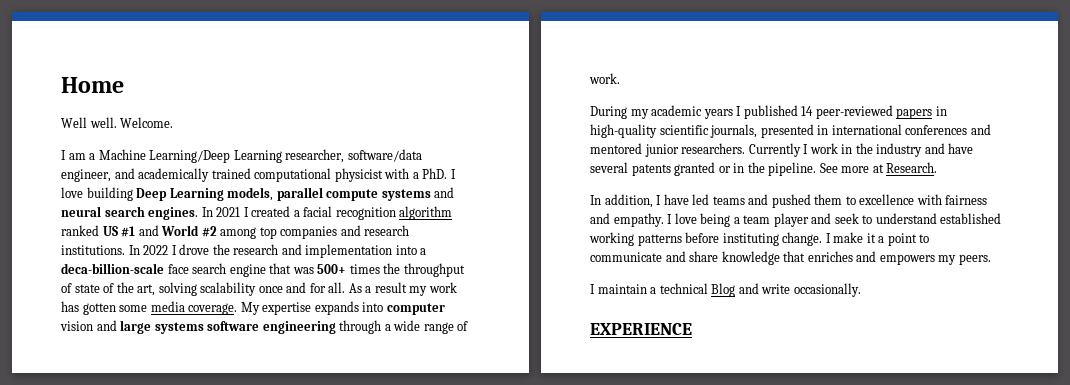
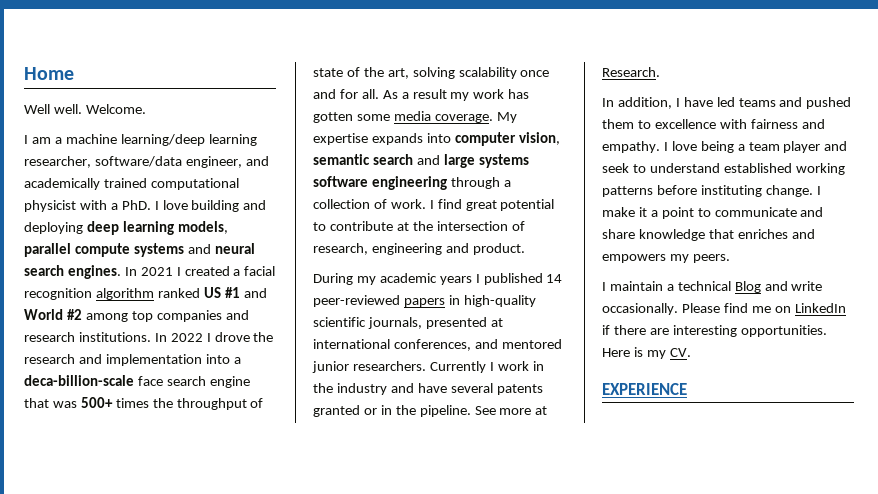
[98,149,282,163] Machine Learning/Deep Learning -> [65,134,257,146] machine learning/deep learning
[136,188,224,201] Deep Learning -> [243,200,267,210] [24,221,174,235] and deploying deep learning
[60,321,93,331] vision -> [518,132,560,145] [313,154,413,165] vision, semantic search
[393,320,454,334] wide range -> [313,199,370,209] collection
(620, 78) none -> [429,199,555,211] [313,221,525,231] [313,243,525,255] I find great potential to contribute at the intersection of research, engineering and product.
[817,124,968,135] in international conferences -> [490,318,503,327] [313,339,471,351] at international conferences,
(861, 290) none -> [681,303,846,313] [602,325,827,337] [602,347,691,359] Please find me on LinkedIn if there are interesting opportunities. Here is my CV.

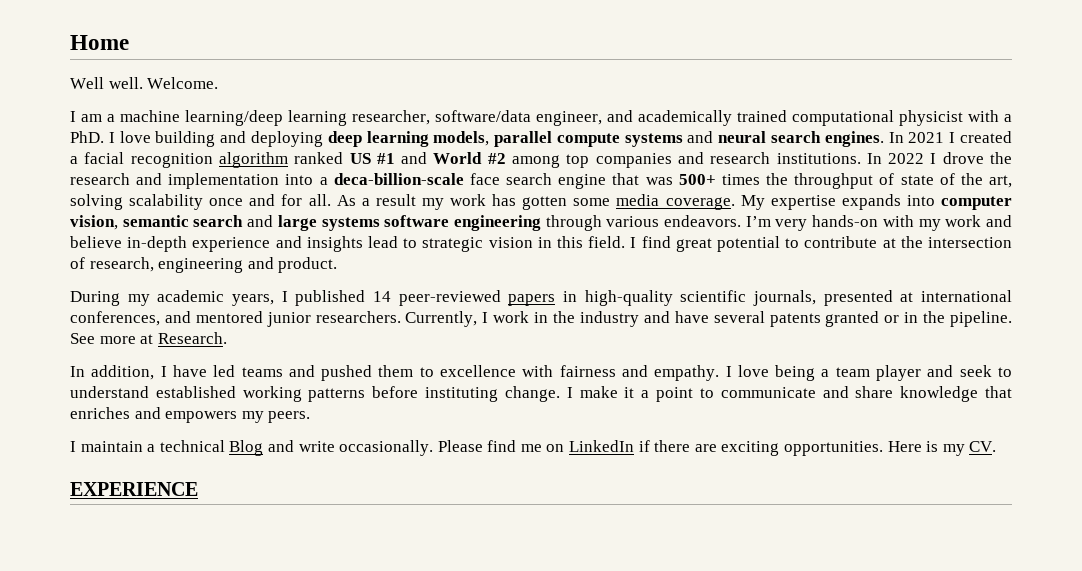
[503,180,511,187] [313,199,426,209] a collection of work. -> [606,215,1013,231] [70,236,626,252] various endeavors. I’m very hands-on with my work and believe in-depth experience and insights lead to strategic vision in this field.
[439,276,472,285] years -> [231,294,274,306] years,
[429,361,486,373] Currently -> [405,311,478,327] Currently,
[672,325,737,337] interesting -> [721,441,780,456] exciting

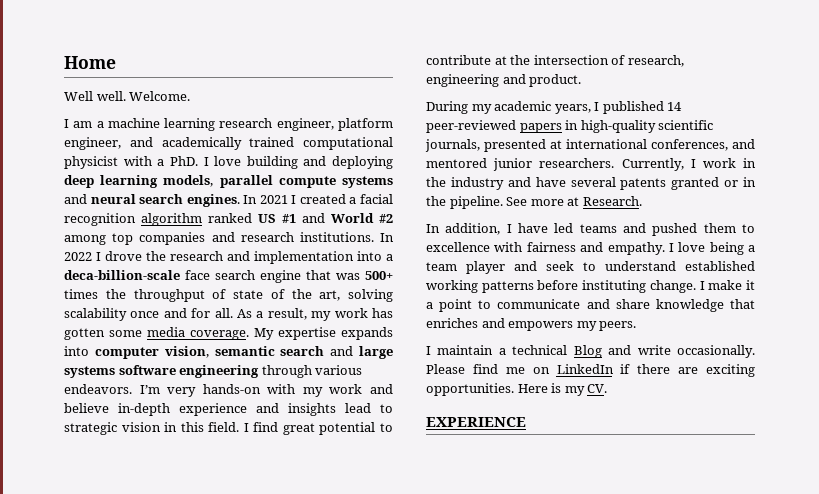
[185,110,531,126] learning/deep learning researcher, software/data -> [164,118,393,131] learning research engineer, platform
[375,194,416,206] result -> [267,308,307,320] result,

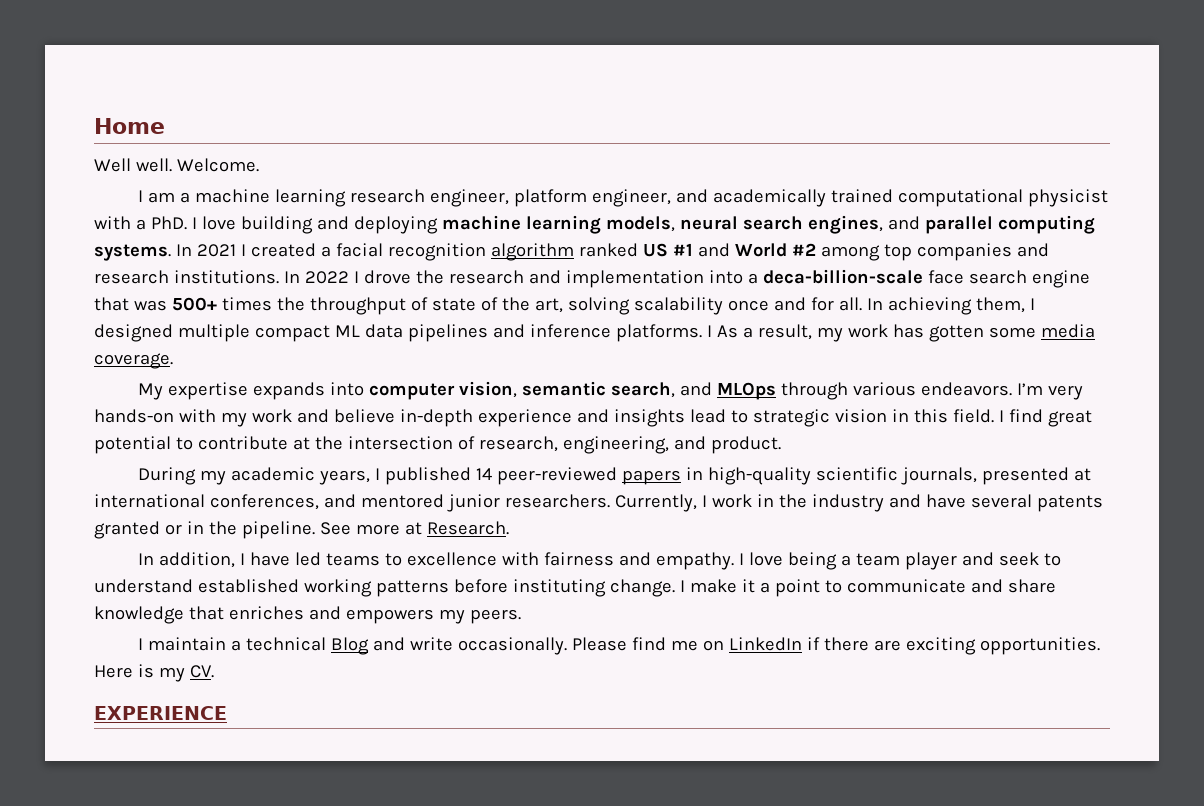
[64,175,94,188] deep -> [441,215,521,230] machine
[219,175,393,188] [64,194,240,207] parallel compute systems and neural search engines. -> [679,215,1095,234] [94,244,171,261] neural search engines, and parallel computing systems.
(233, 313) none -> [866,297,1035,315] [94,324,712,342] In achieving them, I designed multiple compact ML data pipelines and inference platforms. I
(249, 335) none -> (173, 361) //
[280,346,393,359] [64,365,260,378] search and large systems software engineering -> [611,382,777,400] search, and MLOps
[426,74,499,87] engineering -> [562,436,669,454] engineering,
[623,223,736,236] and pushed them -> (381, 559) none

